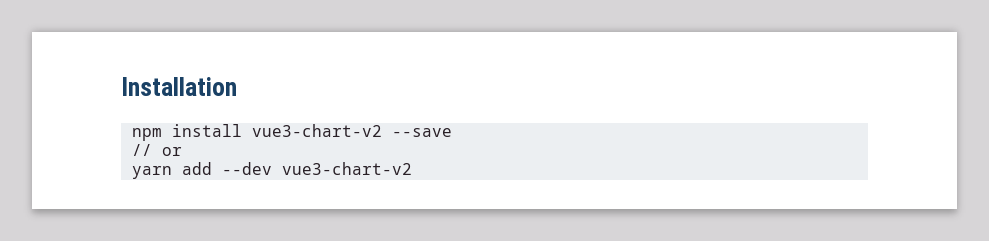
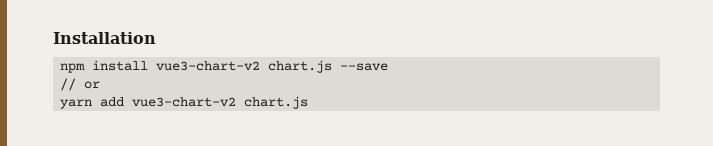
(382, 130) none -> [267,60,332,73] chart.js
[221,162,412,175] --dev vue3-chart-v2 -> [131,96,308,109] vue3-chart-v2 chart.js

